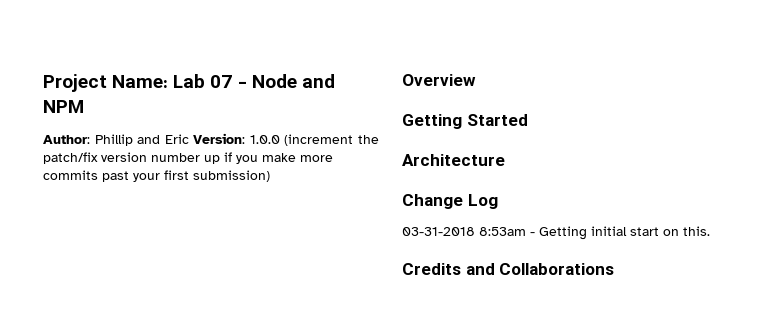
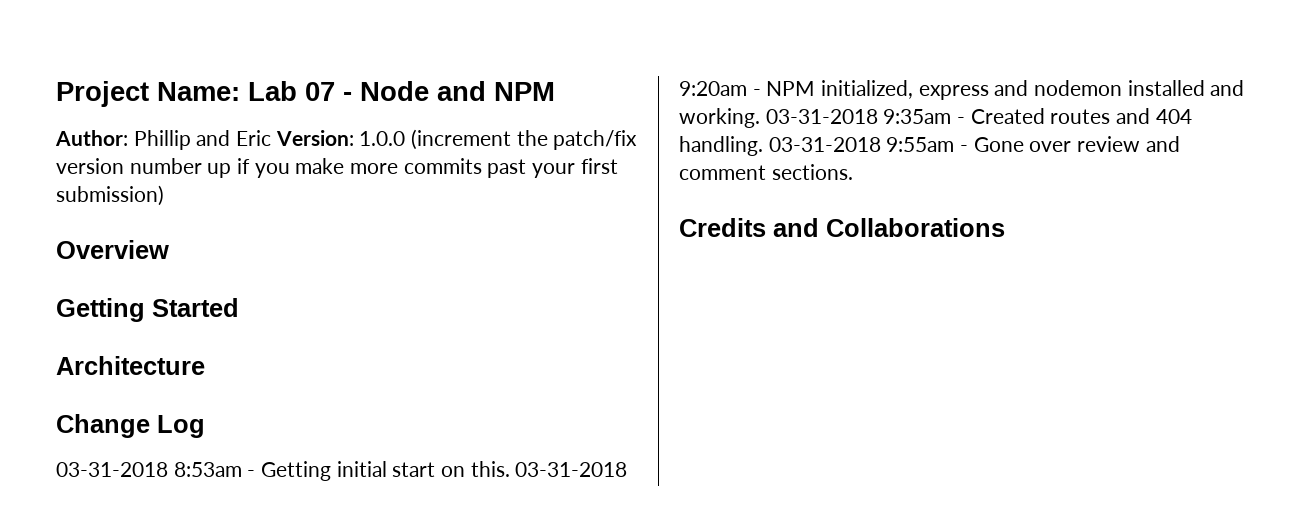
(710, 231) none -> [515,462,628,477] [679,80,1245,100] [679,108,1192,128] [679,136,1180,156] [679,164,853,180] 03-31-2018 9:20am - NPM initialized, express and nodemon installed and working. 03-31-2018 9:35am - Created routes and 404 handling. 03-31-2018 9:55am - Gone over review and comment sections.

